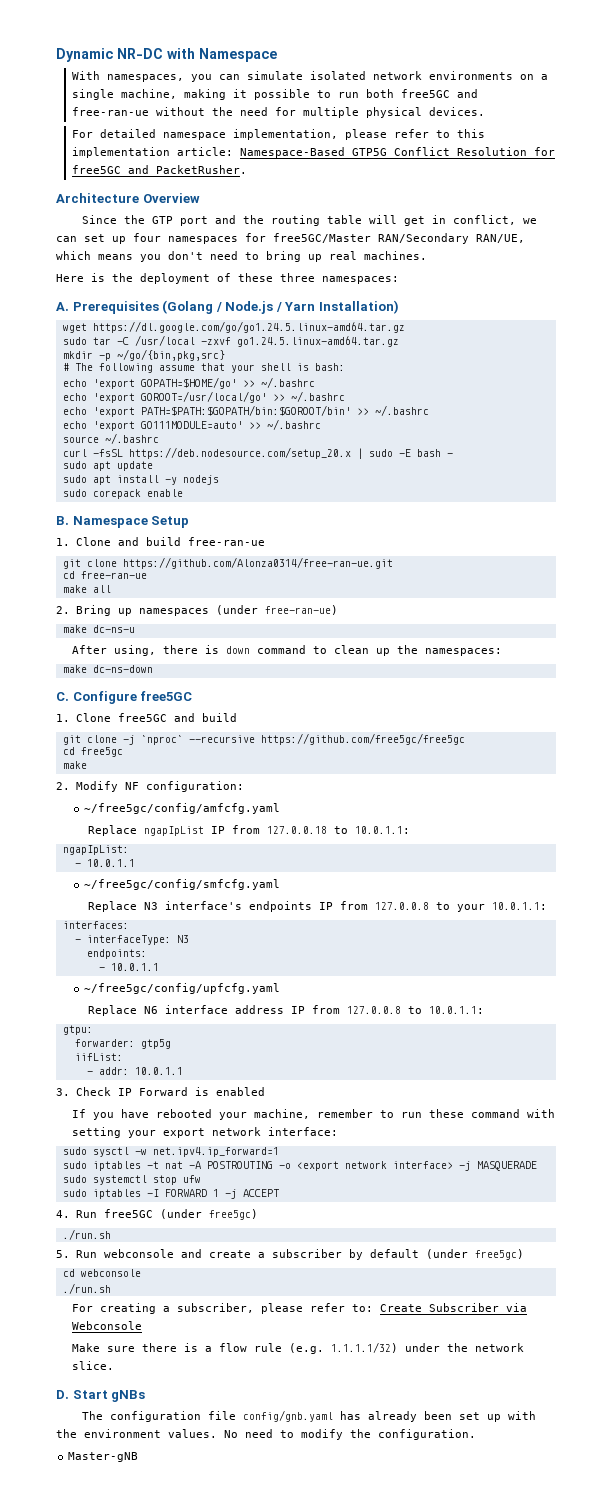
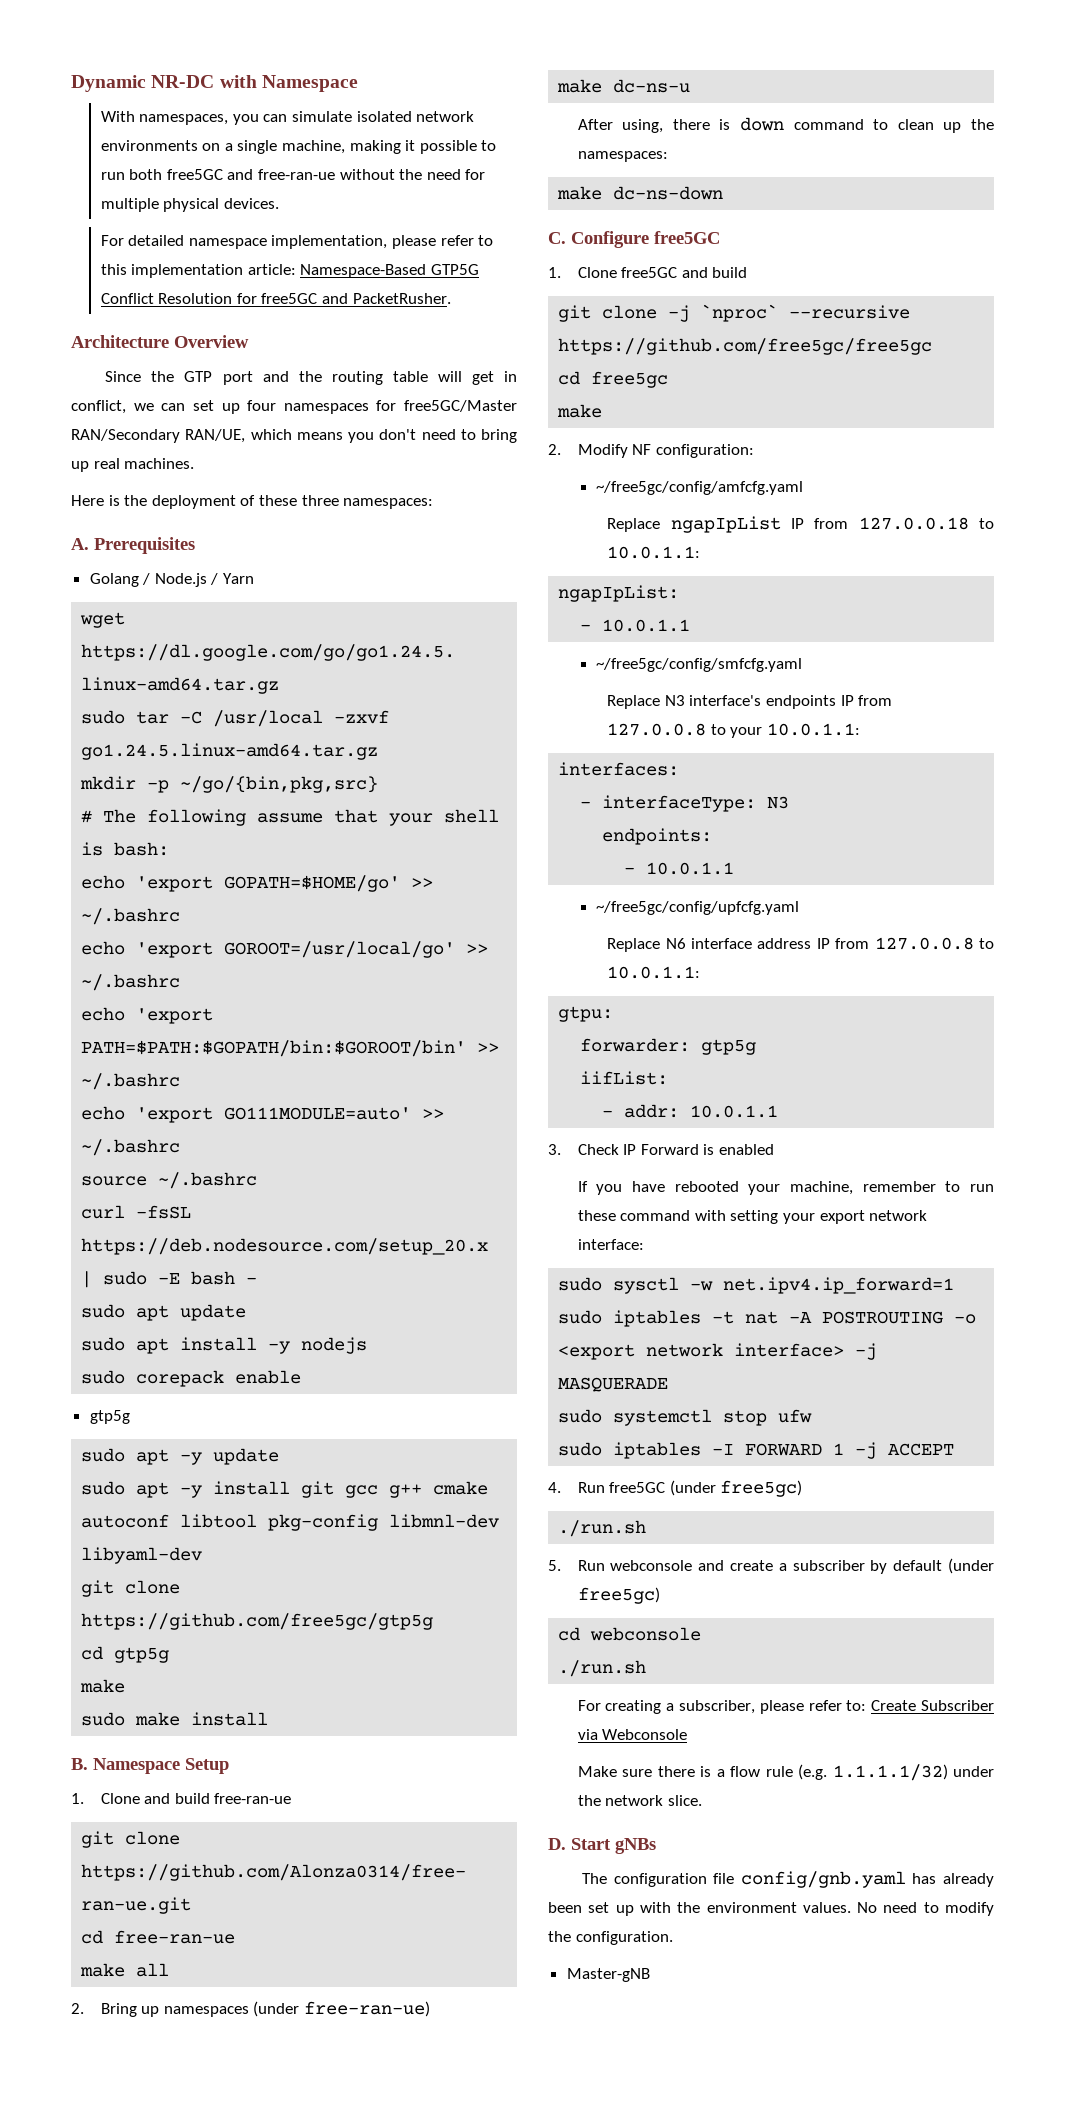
[162,300,214,314] (Golang -> [89,573,139,587] // Golang
[318,300,399,314] Installation) -> (255, 578) none
(183, 493) none -> [89,1410,130,1424] [81,1448,280,1465] [81,1481,489,1498] [81,1514,500,1531] [81,1547,203,1564] [81,1580,181,1597] [81,1613,434,1630] [81,1646,170,1663] [80,1679,126,1693] [81,1712,269,1726] // gtp5g // sudo apt -y update // sudo apt -y install git gcc g++ cmake autoconf libtool pkg-config libmnl-dev libyaml-dev // git clone https://github.com/free5gc/gtp5g // cd gtp5g // make // sudo make install

